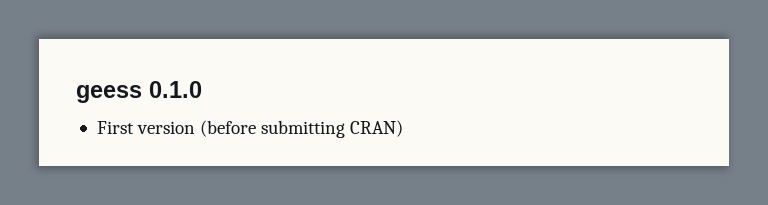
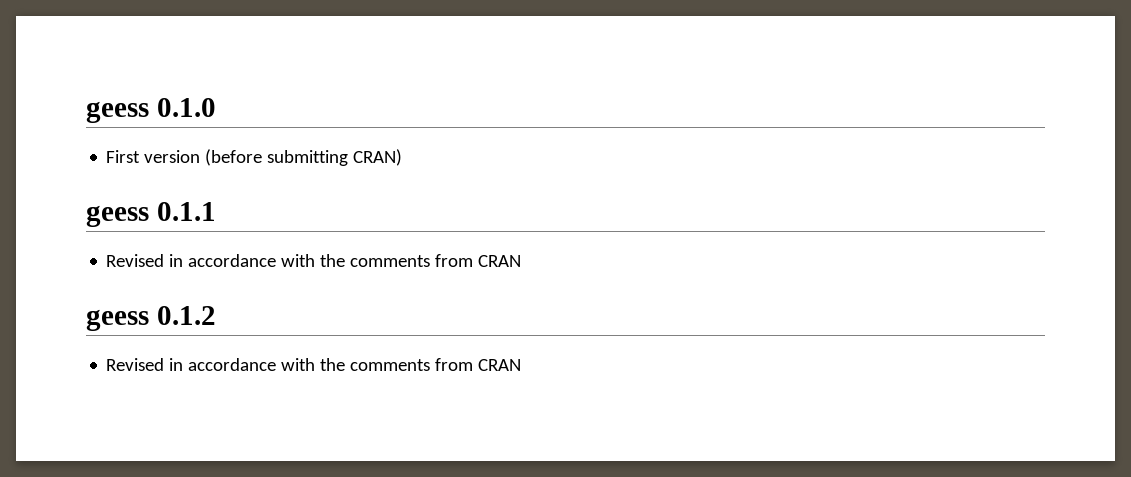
(404, 128) none -> [86,202,216,227] [106,254,522,267] [86,306,216,331] [106,358,522,371] // geess 0.1.1 // Revised in accordance with the comments from CRAN // geess 0.1.2 // Revised in accordance with the comments from CRAN

